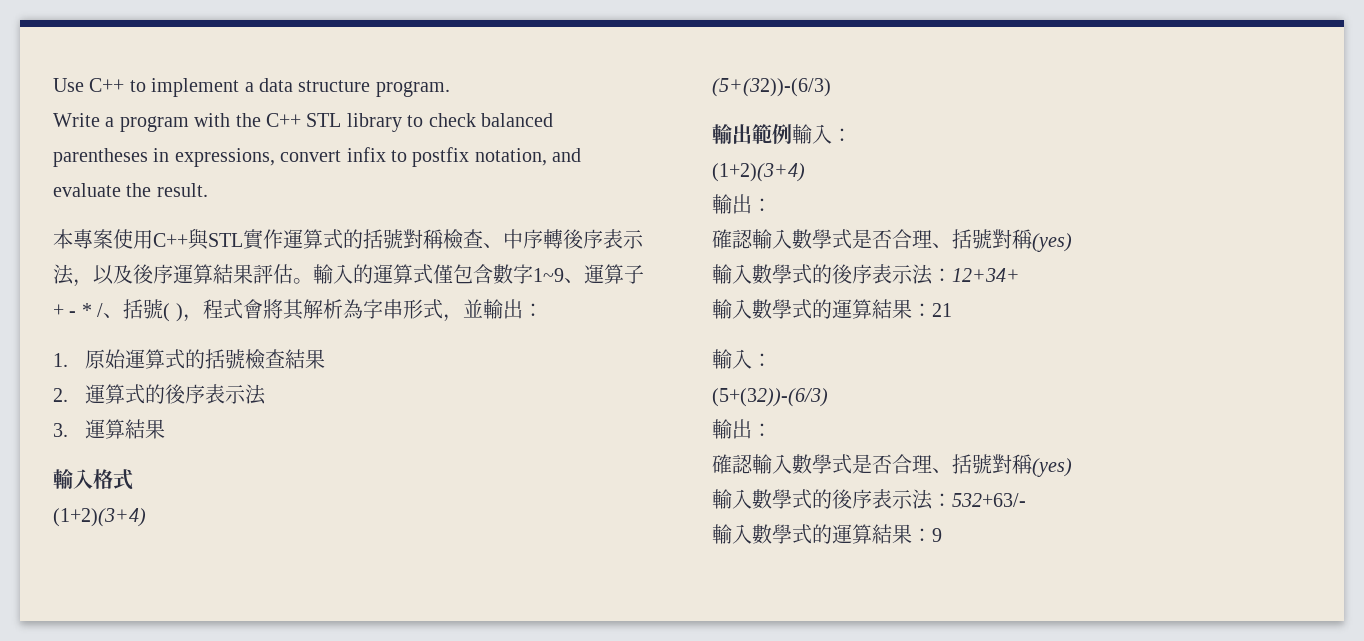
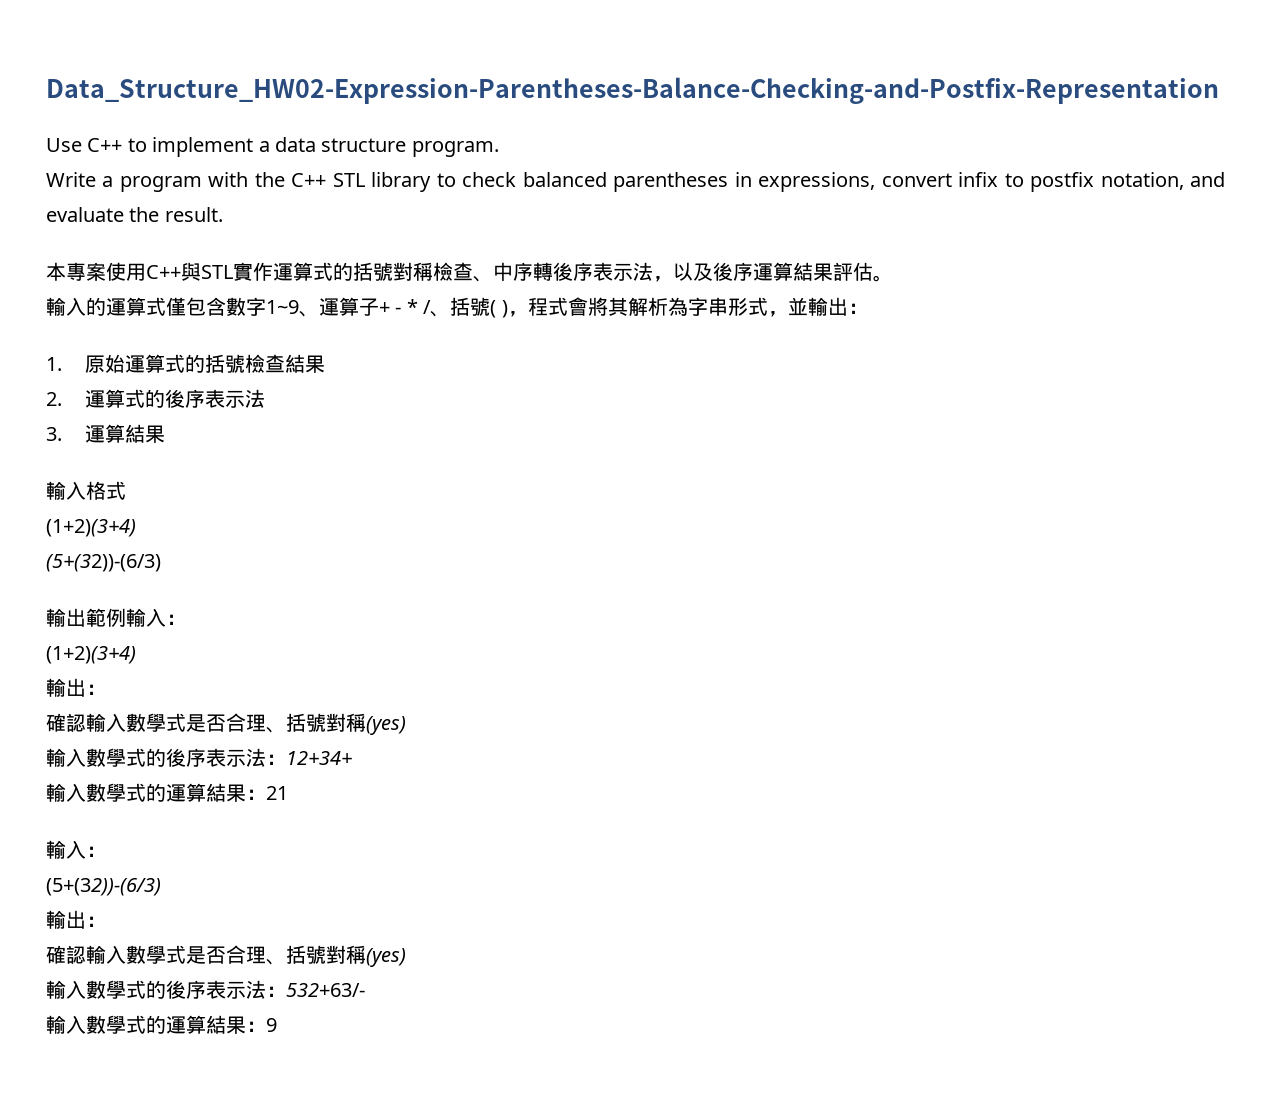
(53, 85) none -> [46,77,1219,104] Data_Structure_HW02-Expression-Parentheses-Balance-Checking-and-Postfix-Representation //
(313, 281) none -> (893, 278) //

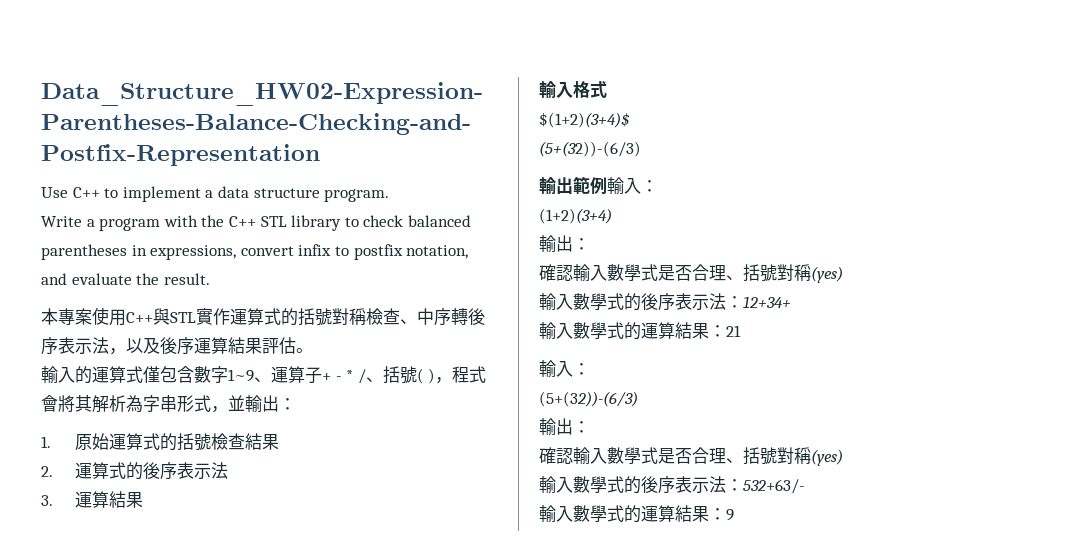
[46,519,136,537] (1+2)(3+4) -> [539,112,630,128] $(1+2)(3+4)$

